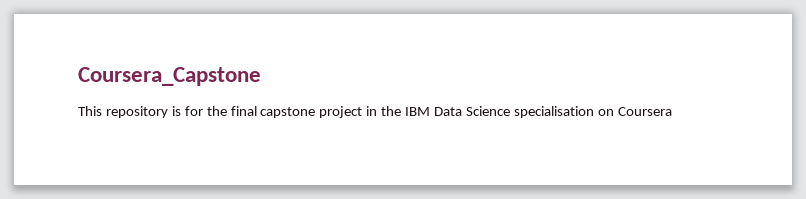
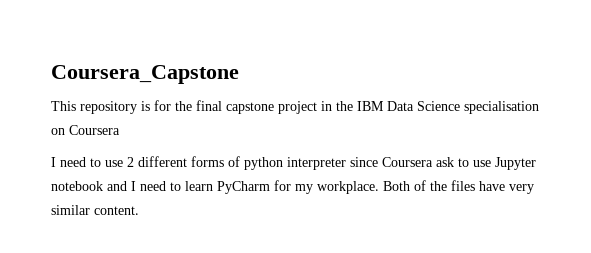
(672, 111) none -> [51,156,536,170] [51,180,534,194] [51,205,139,215] // I need to use 2 different forms of python interpreter since Coursera ask to use Jupyter notebook and I need to learn PyCharm for my workplace. Both of the files have very similar content.

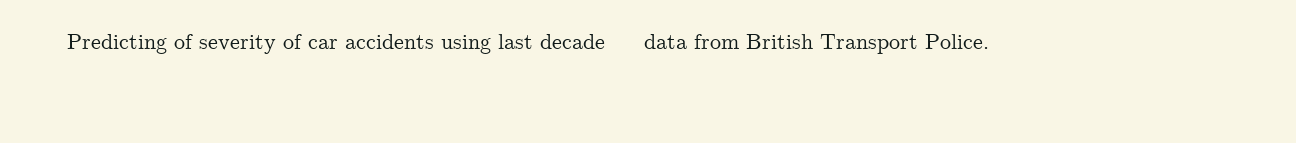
[51,65,239,84] [51,100,539,114] [51,125,120,135] [51,156,536,170] [51,180,534,194] [51,205,139,215] Coursera_Capstone // This repository is for the final capstone project in the IBM Data Science specialisation on Coursera // I need to use 2 different forms of python interpreter since Coursera ask to use Jupyter notebook and I need to learn PyCharm for my workplace. Both of the files have very similar content. -> [67,34,989,54] Predicting of severity of car accidents using last decade data from British Transport Police.

